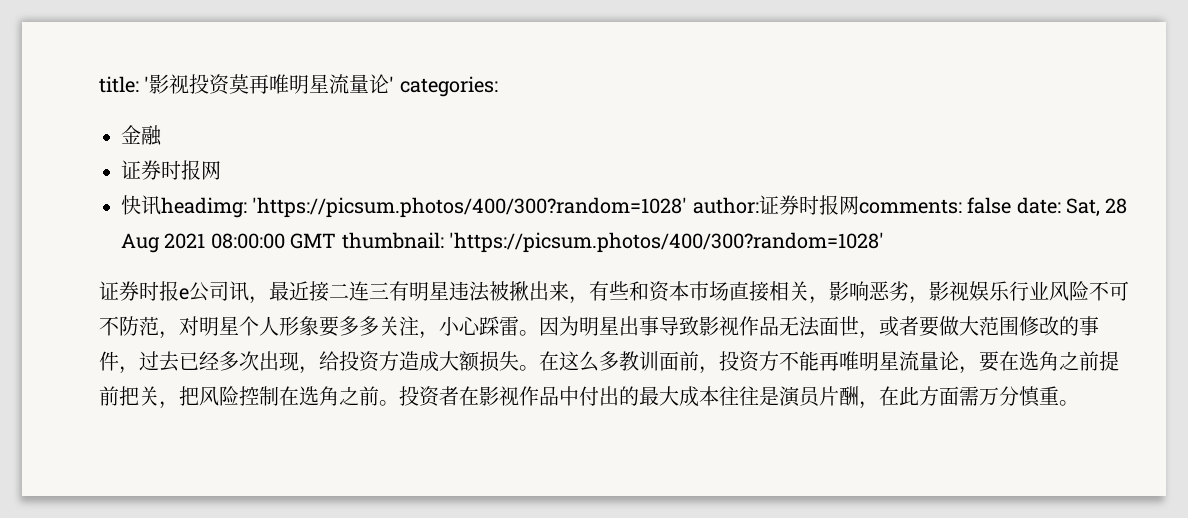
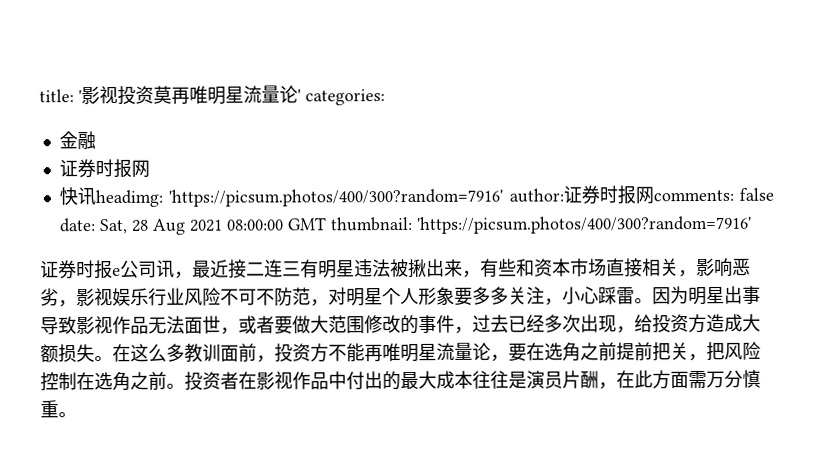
[252,197,688,218] 'https://picsum.photos/400/300?random=1028' -> [168,188,504,207] 'https://picsum.photos/400/300?random=7916'
[449,232,884,253] 'https://picsum.photos/400/300?random=1028' -> [415,215,752,234] 'https://picsum.photos/400/300?random=7916'

